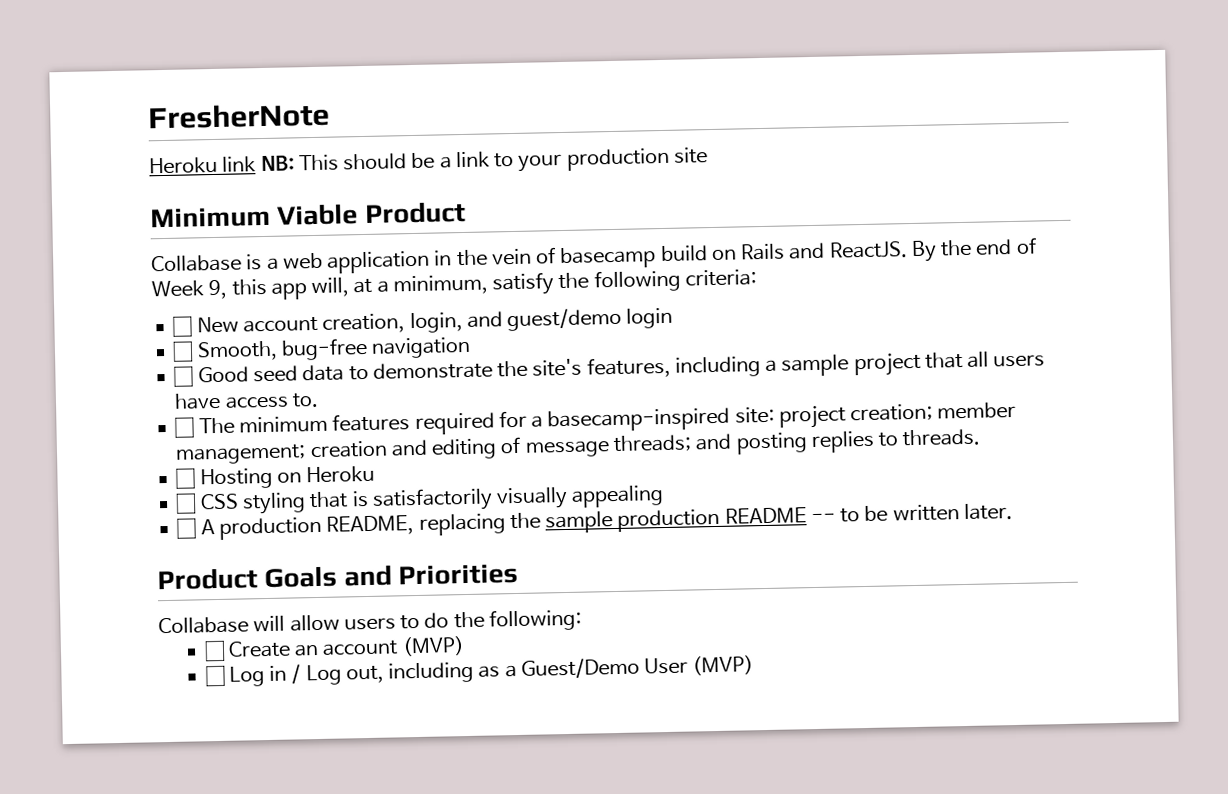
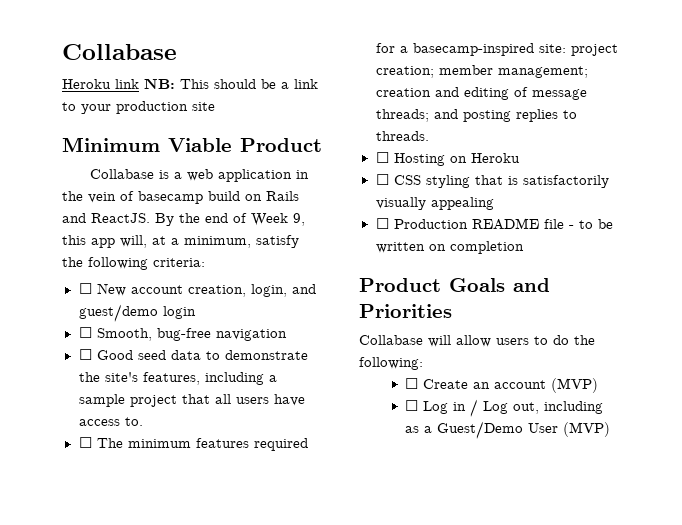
[148,102,330,130] FresherNote -> [62,44,177,60] Collabase
[200,507,836,540] A production README, replacing the sample production README -- -> [393,218,574,230] Production README file -
[963,503,1013,521] later. -> [428,241,524,254] on completion

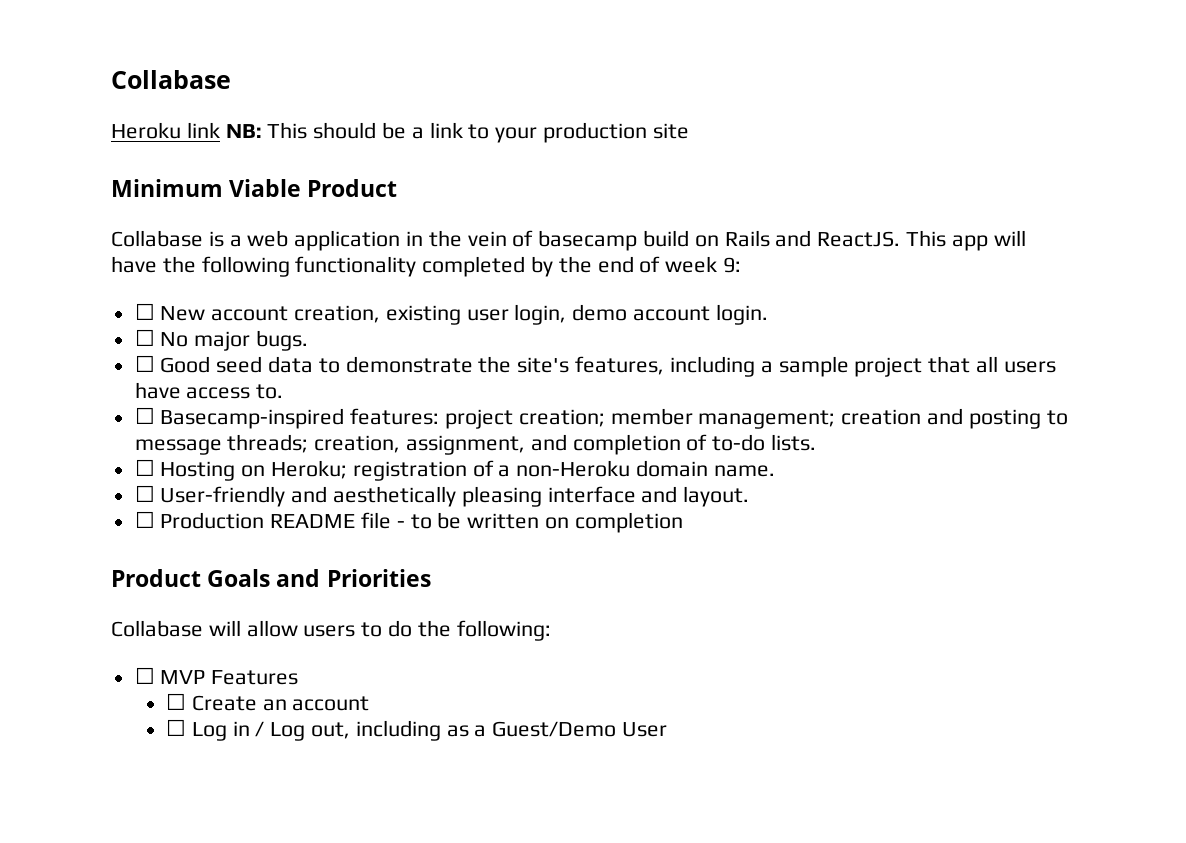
[155,213,305,226] [62,235,299,248] [62,257,205,270] [78,283,316,297] [78,304,196,322] [78,327,287,341] By the end of Week 9, this app will, at a minimum, satisfy the following criteria: // ☐ New account creation, login, and guest/demo login // ☐ Smooth, bug-free navigation -> [906,230,1026,251] [111,256,742,277] [134,303,768,325] [134,329,309,351] This app will have the following functionality completed by the end of week 9: // ☐ New account creation, existing user login, demo account login. // ☐ No major bugs.
[96,438,308,451] [375,43,566,56] The minimum features required for a basecamp-inspired site: -> [160,408,440,429] Basecamp-inspired features:
[463,87,587,100] [375,109,577,122] [375,131,429,141] [375,152,520,166] [375,174,609,188] [375,197,494,210] editing of message threads; and posting replies to threads. // ☐ Hosting on Heroku // ☐ CSS styling that is satisfactorily visually appealing -> [968,409,1068,429] [134,434,817,455] [134,459,775,481] [134,485,750,507] posting to message threads; creation, assignment, and completion of to-do lists. // ☐ Hosting on Heroku; registration of a non-Heroku domain name. // ☐ User-friendly and aesthetically pleasing interface and layout.
(423, 363) none -> [134,667,299,685] // ☐ MVP Features
[551,378,599,393] (MVP) -> (370, 703) none
[563,422,611,437] (MVP) -> (668, 729) none

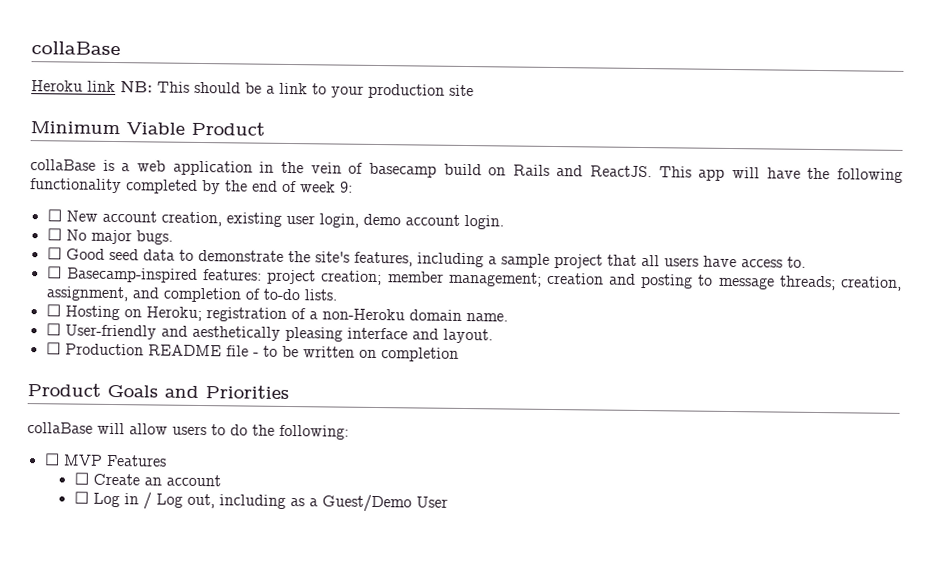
[111,70,231,89] Collabase -> [31,41,121,56] collaBase
[111,230,203,247] Collabase -> [30,159,96,171] collaBase
[111,620,203,637] Collabase -> [27,422,93,434] collaBase

